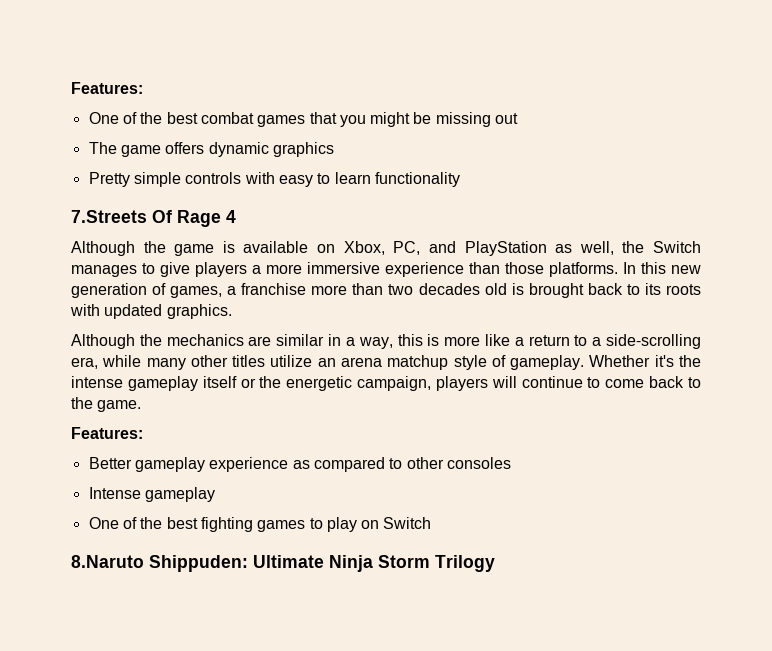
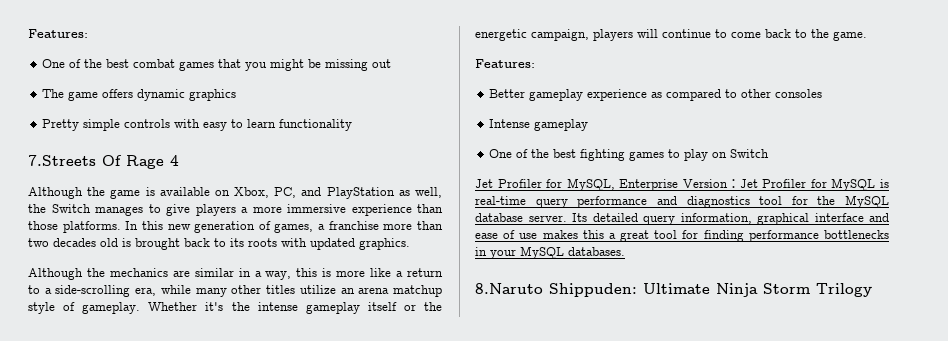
(432, 523) none -> [475,178,889,191] [475,195,889,208] [475,213,889,225] [475,230,889,242] [475,246,625,259] // Jet Profiler for MySQL, Enterprise Version：Jet Profiler for MySQL is real-time query performance and diagnostics tool for the MySQL database server. Its detailed query information, graphical interface and ease of use makes this a great tool for finding performance bottlenecks in your MySQL databases.

